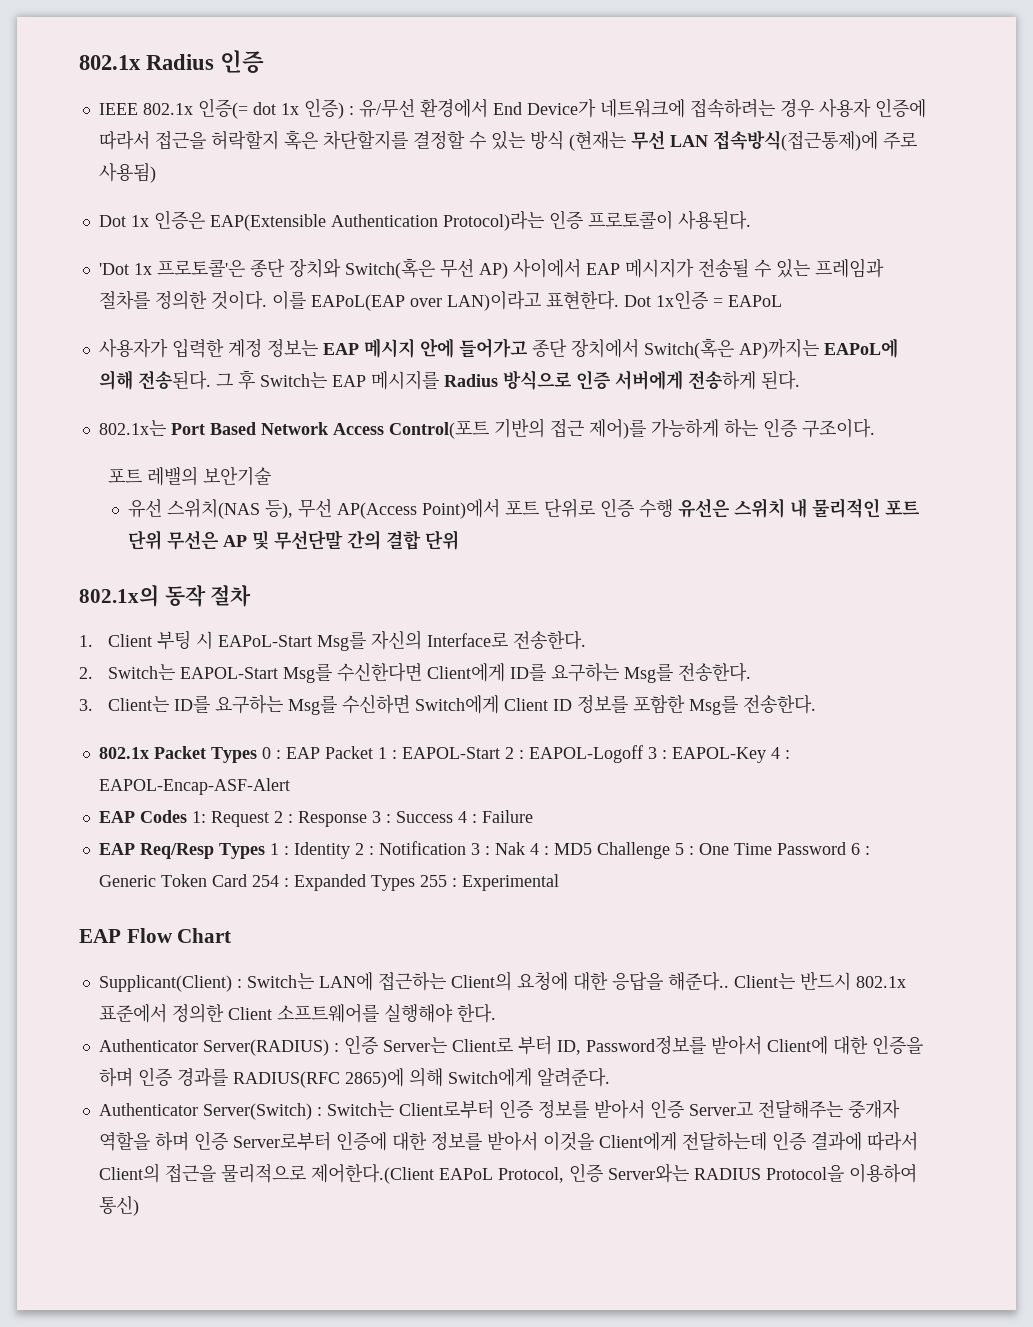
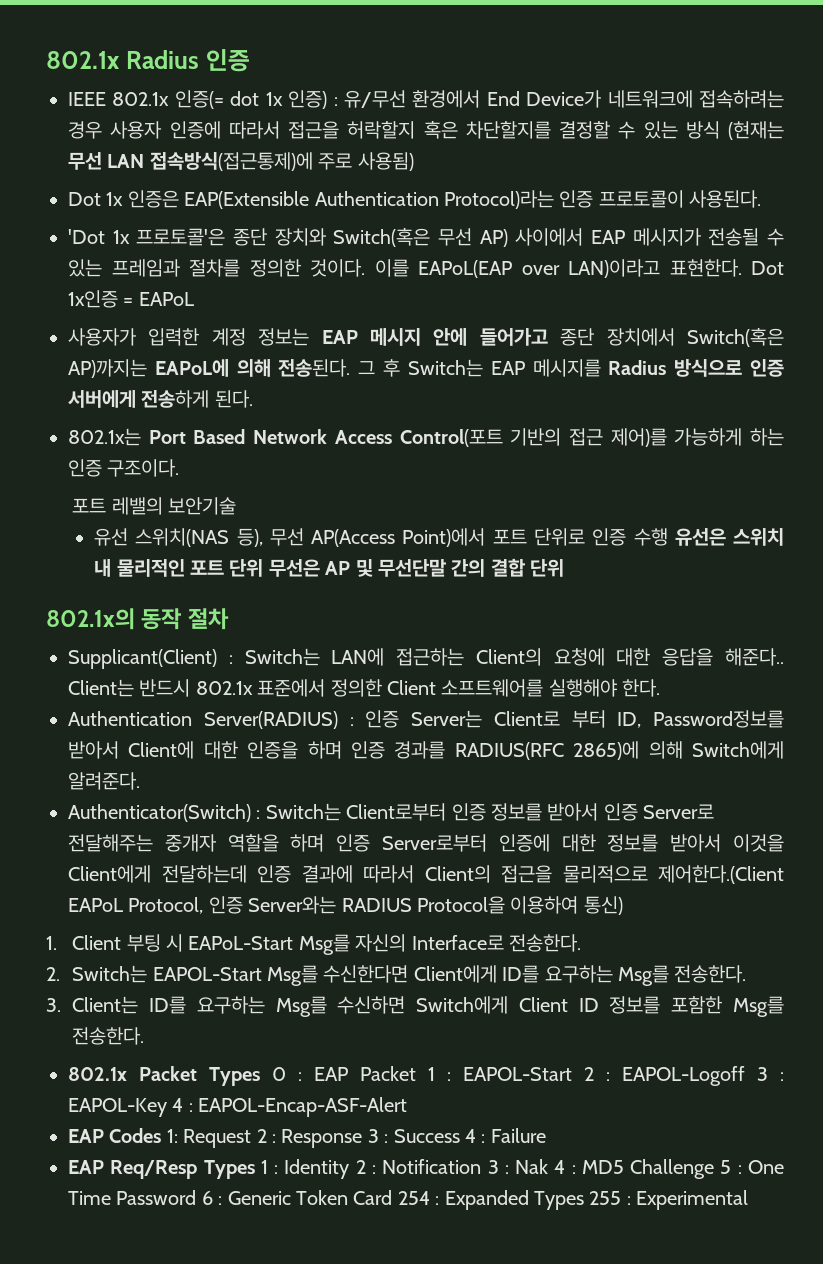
(252, 596) none -> [68,648,785,669] [68,679,661,697] [68,710,784,729] [68,741,784,760] [68,772,140,790] [68,803,715,822] [68,834,784,852] [68,865,784,884] [68,896,623,915] // Supplicant(Client) : Switch는 LAN에 접근하는 Client의 요청에 대한 응답을 해준다.. Client는 반드시 802.1x 표준에서 정의한 Client 소프트웨어를 실행해야 한다. // Authentication Server(RADIUS) : 인증 Server는 Client로 부터 ID, Password정보를 받아서 Client에 대한 인증을 하며 인증 경과를 RADIUS(RFC 2865)에 의해 Switch에게 알려준다. // Authenticator(Switch) : Switch는 Client로부터 인증 정보를 받아서 인증 Server로 전달해주는 중개자 역할을 하며 인증 Server로부터 인증에 대한 정보를 받아서 이것을 Client에게 전달하는데 인증 결과에 따라서 Client의 접근을 물리적으로 제어한다.(Client EAPoL Protocol, 인증 Server와는 RADIUS Protocol을 이용하여 통신)
[79,928,232,943] [98,971,906,992] [98,1003,496,1023] [98,1035,923,1056] [98,1067,610,1088] [98,1099,900,1120] [98,1131,918,1151] [98,1163,917,1184] [98,1196,139,1216] // EAP Flow Chart // Supplicant(Client) : Switch는 LAN에 접근하는 Client의 요청에 대한 응답을 해준다.. Client는 반드시 802.1x 표준에서 정의한 Client 소프트웨어를 실행해야 한다. // Authenticator Server(RADIUS) : 인증 Server는 Client로 부터 ID, Password정보를 받아서 Client에 대한 인증을 하며 인증 경과를 RADIUS(RFC 2865)에 의해 Switch에게 알려준다. // Authenticator Server(Switch) : Switch는 Client로부터 인증 정보를 받아서 인증 Server고 전달해주는 중개자 역할을 하며 인증 Server로부터 인증에 대한 정보를 받아서 이것을 Client에게 전달하는데 인증 결과에 따라서 Client의 접근을 물리적으로 제어한다.(Client EAPoL Protocol, 인증 Server와는 RADIUS Protocol을 이용하여 통신) -> (749, 1200) none

